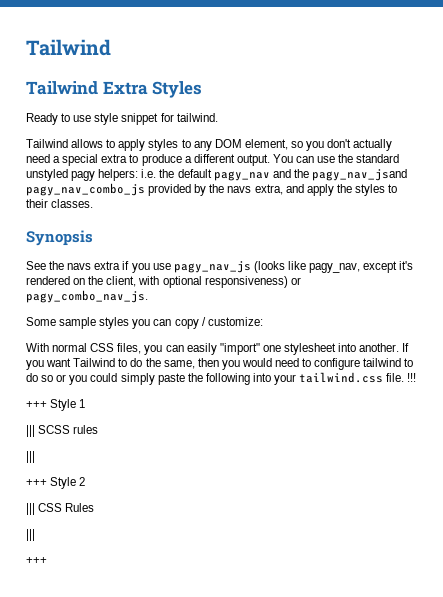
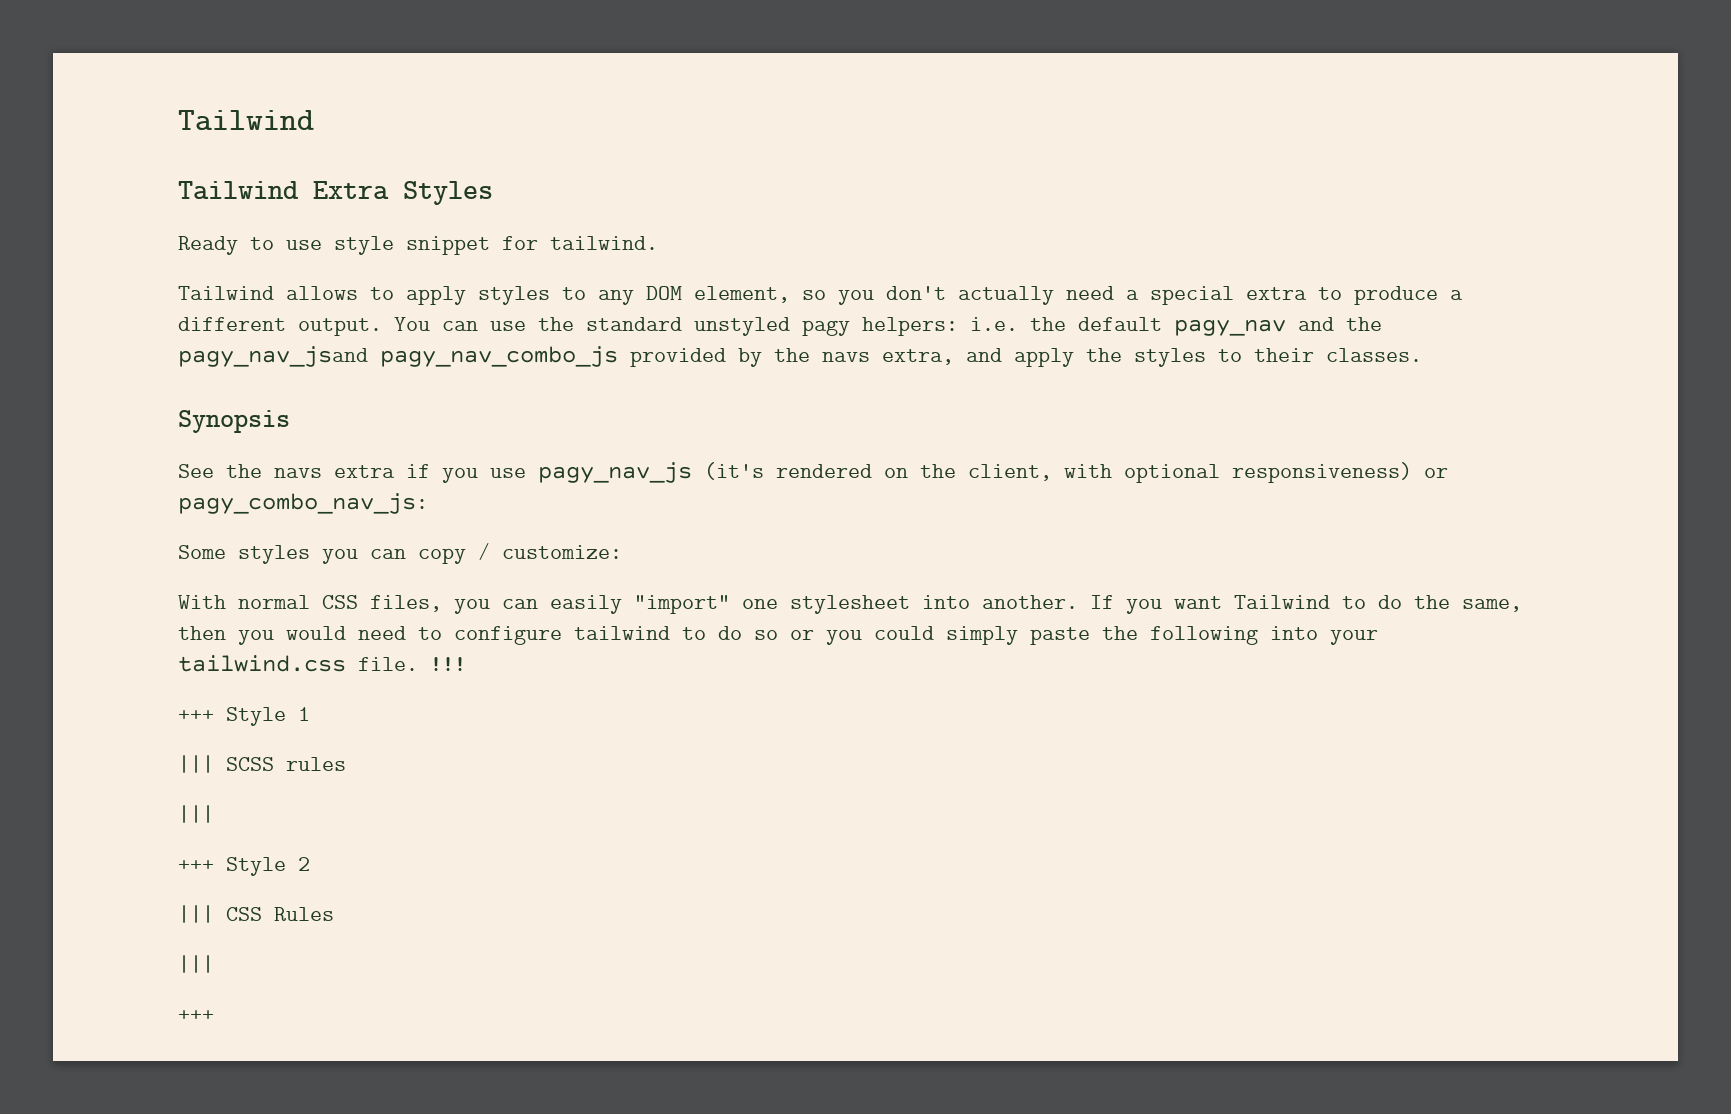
[253,261,414,273] (looks like pagy_nav, except it's -> [704,462,764,480] (it's
[26,290,148,303] pagy_combo_nav_js. -> [178,493,428,514] pagy_combo_nav_js:
[59,317,97,329] sample -> (226, 552) none

